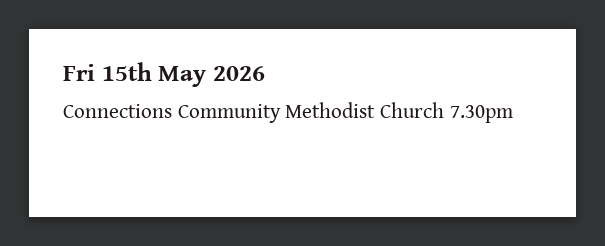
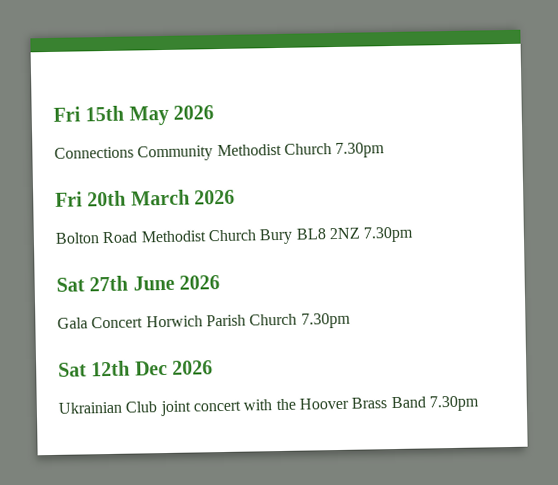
(513, 114) none -> [55,189,236,207] [55,226,415,245] [56,275,221,292] [57,312,351,329] [58,360,214,377] [58,395,479,417] // Fri 20th March 2026 // Bolton Road Methodist Church Bury BL8 2NZ 7.30pm // Sat 27th June 2026 // Gala Concert Horwich Parish Church 7.30pm // Sat 12th Dec 2026 // Ukrainian Club joint concert with the Hoover Brass Band 7.30pm

